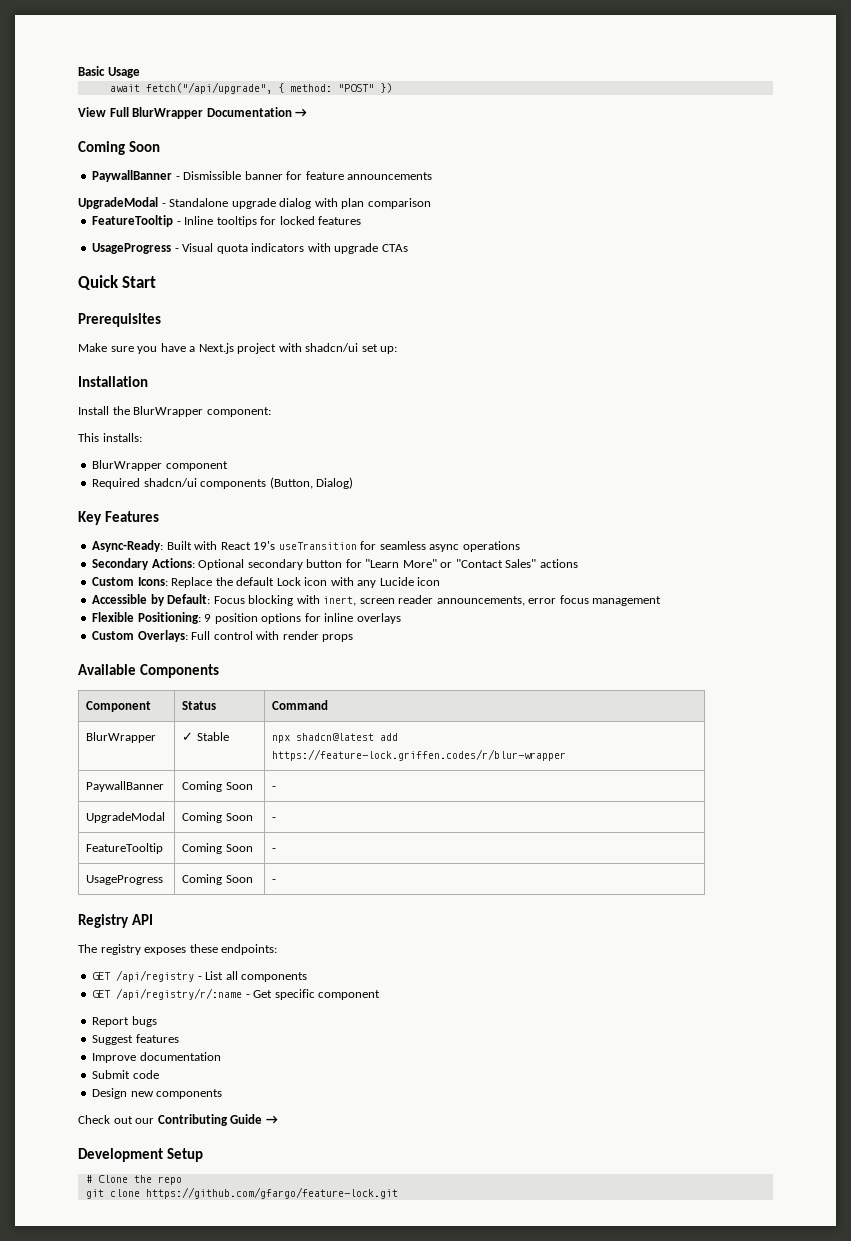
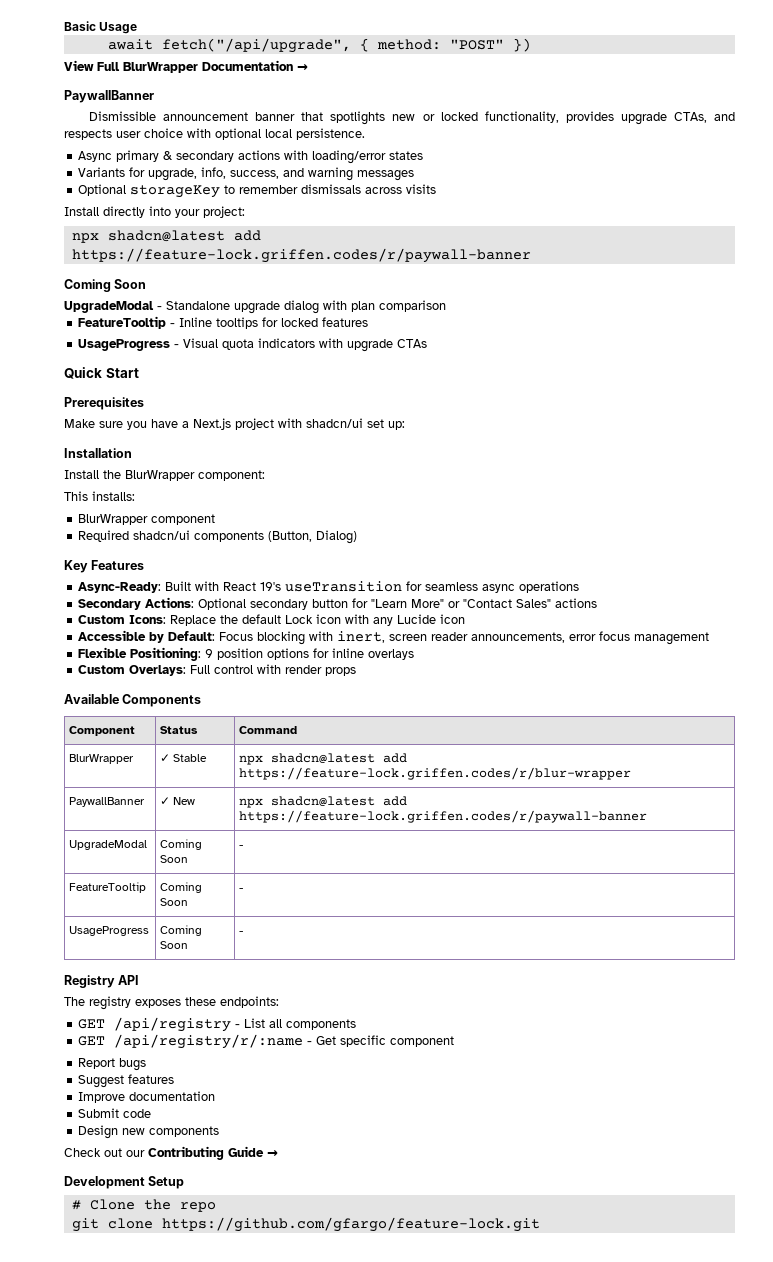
[78,141,160,155] [92,170,433,182] Coming Soon // PaywallBanner - Dismissible banner for feature announcements -> [64,90,154,103] [89,111,735,125] [64,128,365,140] [78,150,424,164] [78,167,415,181] [78,184,437,198] [64,206,245,218] [71,230,261,243] [71,248,531,263] [64,279,147,292] PaywallBanner // Dismissible announcement banner that spotlights new or locked functionality, provides upgrade CTAs, and respects user choice with optional local persistence. // Async primary & secondary actions with loading/error states // Variants for upgrade, info, success, and warning messages // Optional storageKey to remember dismissals across visits // Install directly into your project: // npx shadcn@latest add https://feature-lock.griffen.codes/r/paywall-banner // Coming Soon
[182,781,253,792] [272,786,277,790] Coming Soon | - -> [160,797,196,805] [239,796,408,808] [239,810,648,823] ✓ New | npx shadcn@latest add https://feature-lock.griffen.codes/r/paywall-banner

